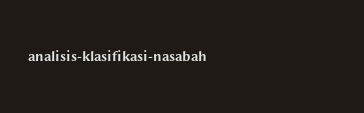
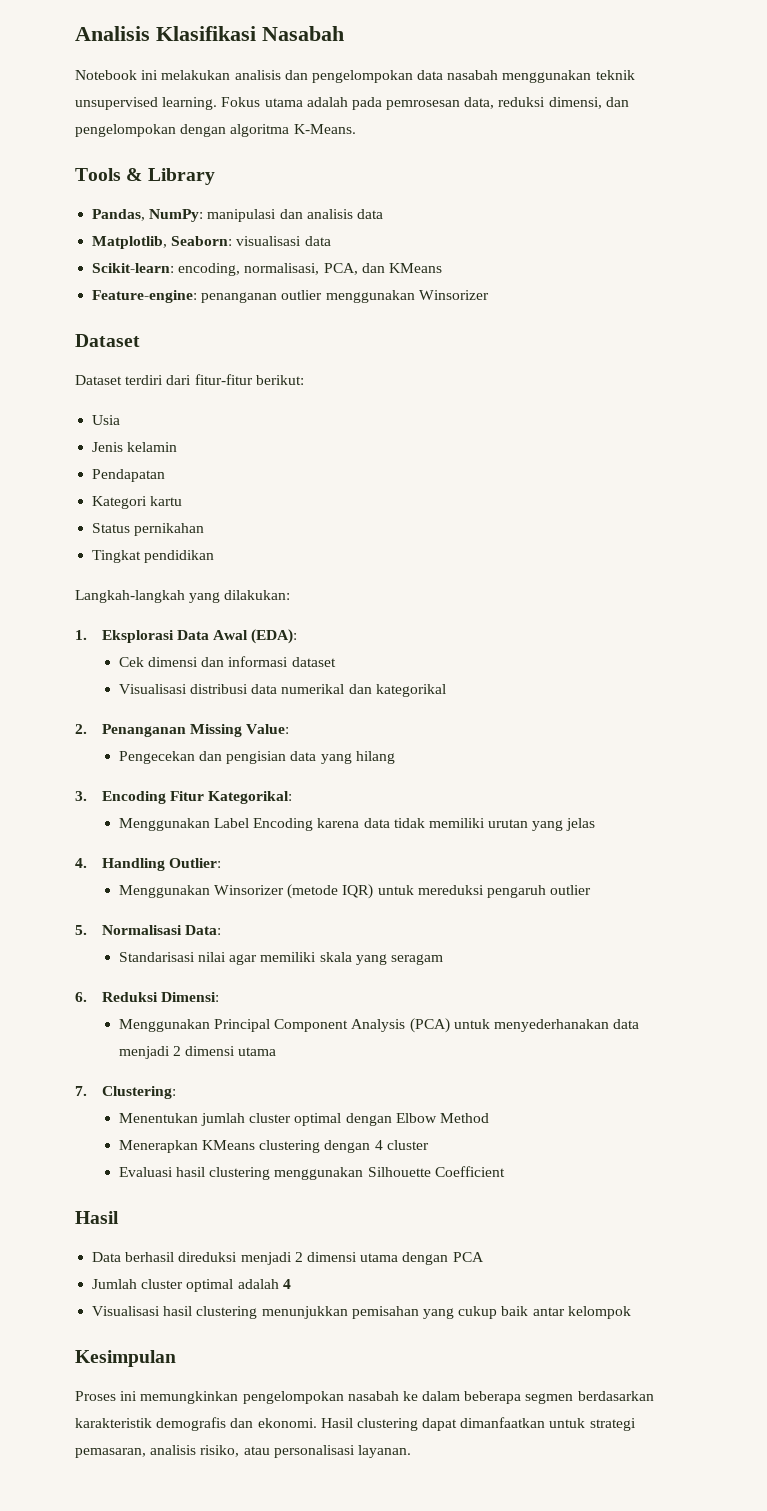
[28,50,207,62] analisis-klasifikasi-nasabah -> [75,26,344,41] [75,70,635,83] [75,97,629,110] [75,124,356,137] [75,168,215,185] [92,209,383,222] [92,236,331,249] [92,263,442,276] [92,290,489,303] [75,334,140,347] [75,374,304,385] [92,415,121,425] [92,442,178,452] [92,469,166,482] [92,496,183,509] [92,523,205,536] [92,550,215,563] [75,590,291,603] [75,629,298,644] [118,656,336,667] [118,684,446,697] [75,724,290,737] [118,751,395,764] [75,791,293,804] [118,818,596,831] [75,858,221,871] [118,884,592,899] [75,925,221,935] [118,952,443,965] [75,992,219,1002] [118,1018,640,1033] [118,1046,277,1059] [75,1086,176,1099] [118,1113,489,1126] [118,1140,429,1153] [118,1166,505,1180] [75,1211,119,1224] [92,1252,484,1265] [92,1279,291,1292] [92,1306,631,1319] [75,1350,176,1367] [75,1391,654,1404] [75,1417,636,1431] [75,1445,411,1458] Analisis Klasifikasi Nasabah // Notebook ini melakukan analisis dan pengelompokan data nasabah menggunakan teknik unsupervised learning. Fokus utama adalah pada pemrosesan data, reduksi dimensi, dan pengelompokan dengan algoritma K-Means. // Tools & Library // Pandas, NumPy: manipulasi dan analisis data // Matplotlib, Seaborn: visualisasi data // Scikit-learn: encoding, normalisasi, PCA, dan KMeans // Feature-engine: penanganan outlier menggunakan Winsorizer // Dataset // Dataset terdiri dari fitur-fitur berikut: // Usia // Jenis kelamin // Pendapatan // Kategori kartu // Status pernikahan // Tingkat pendidikan // Langkah-langkah yang dilakukan: // 1. Eksplorasi Data Awal (EDA): // Cek dimensi dan informasi dataset // Visualisasi distribusi data numerikal dan kategorikal // 2. Penanganan Missing Value: // Pengecekan dan pengisian data yang hilang // 3. Encoding Fitur Kategorikal: // Menggunakan Label Encoding karena data tidak memiliki urutan yang jelas // 4. Handling Outlier: // Menggunakan Winsorizer (metode IQR) untuk mereduksi pengaruh outlier // 5. Normalisasi Data: // Standarisasi nilai agar memiliki skala yang seragam // 6. Reduksi Dimensi: // Menggunakan Principal Component Analysis (PCA) untuk menyederhanakan data menjadi 2 dimensi utama // 7. Clustering: // Menentukan jumlah cluster optimal dengan Elbow Method // Menerapkan KMeans clustering dengan 4 cluster // Evaluasi hasil clustering menggunakan Silhouette Coefficient // Hasil // Data berhasil direduksi menjadi 2 dimensi utama dengan PCA // Jumlah cluster optimal adalah 4 // Visualisasi hasil clustering menunjukkan pemisahan yang cukup baik antar kelompok // Kesimpulan // Proses ini memungkinkan pengelompokan nasabah ke dalam beberapa segmen berdasarkan karakteristik demografis dan ekonomi. Hasil clustering dapat dimanfaatkan untuk strategi pemasaran, analisis risiko, atau personalisasi layanan.

